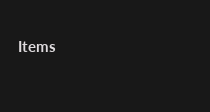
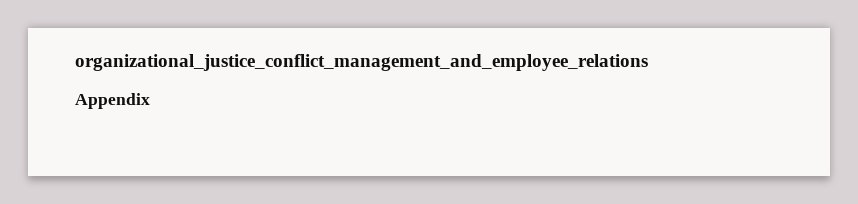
[18,41,56,52] Items -> [75,54,648,71] [75,93,150,109] organizational_justice_conflict_management_and_employee_relations // Appendix

